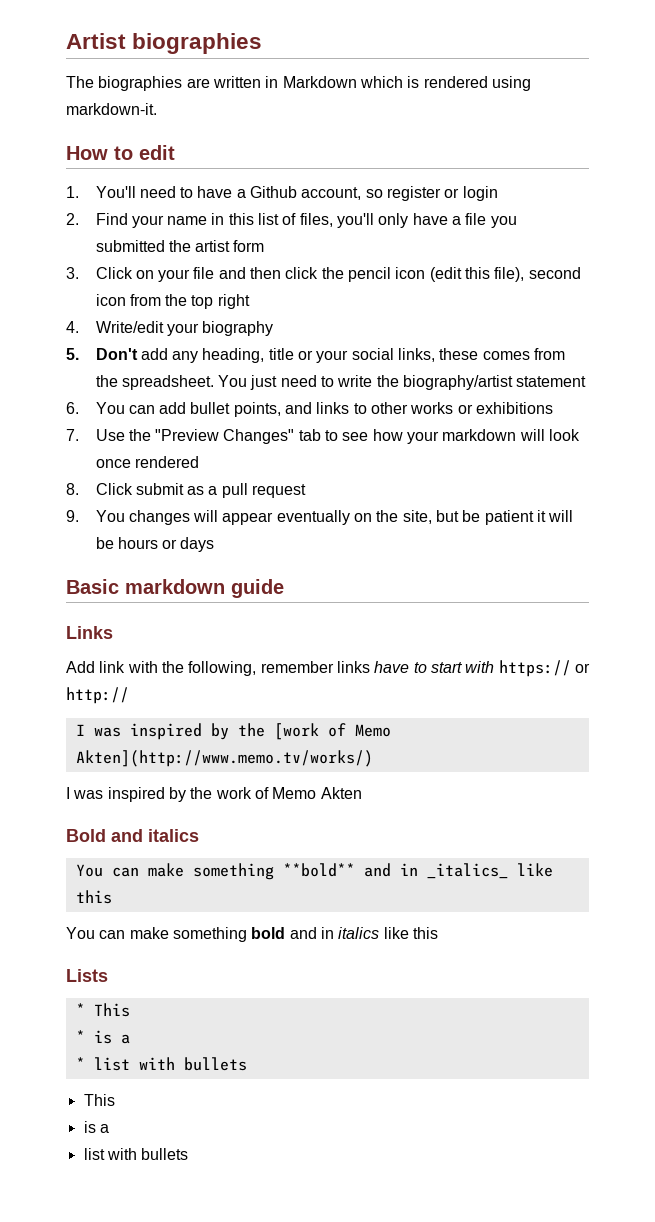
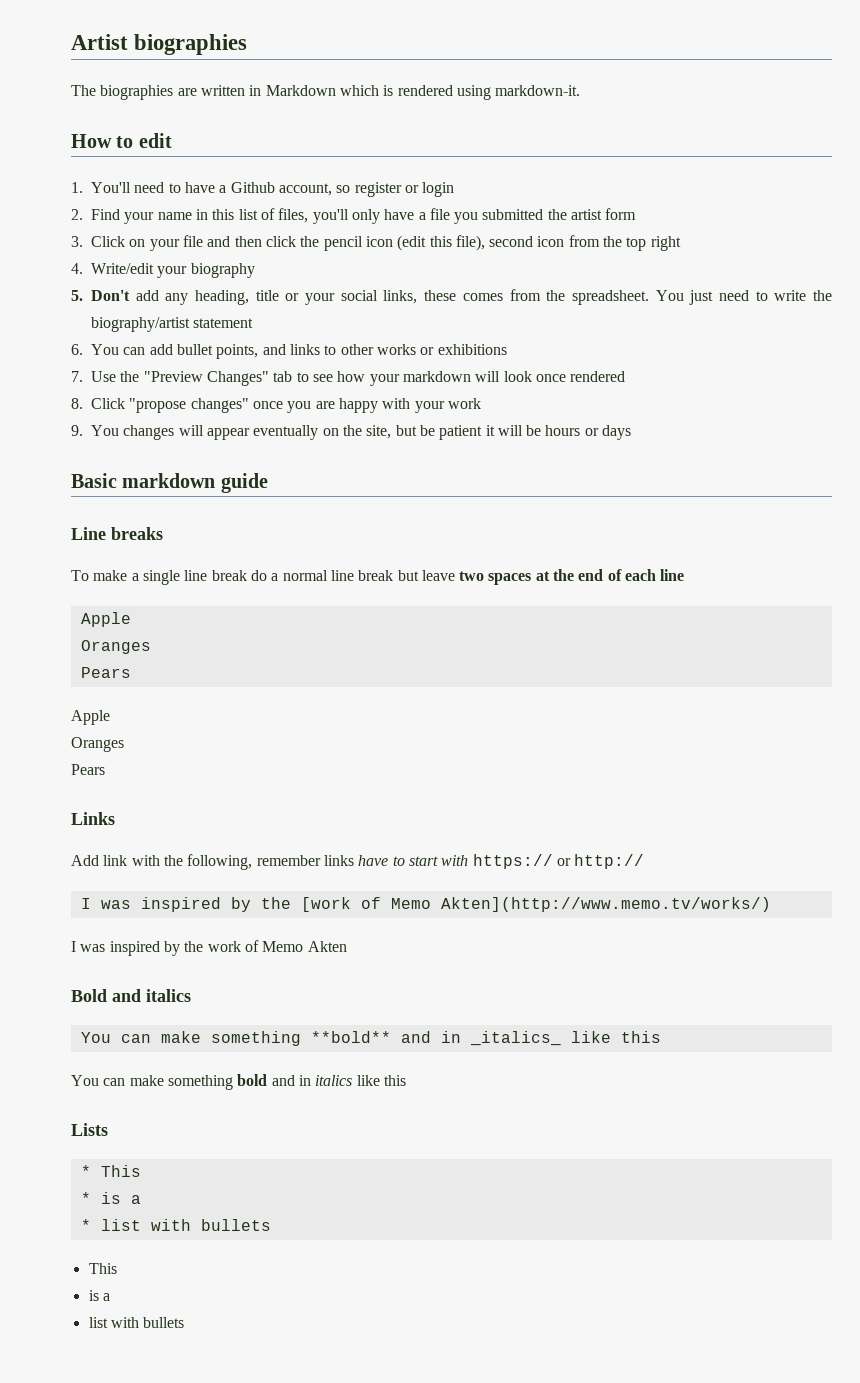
[135,483,307,498] submit as a pull request -> [129,398,481,413] "propose changes" once you are happy with your work
(284, 588) none -> [71,527,163,540] [71,569,685,585] [80,612,131,627] [80,640,151,654] [80,667,131,678] [71,710,110,725] [71,737,124,752] [71,764,105,775] // Line breaks // To make a single line break do a normal line break but leave two spaces at the end of each line // Apple // Oranges // Pears // Apple // Oranges // Pears

